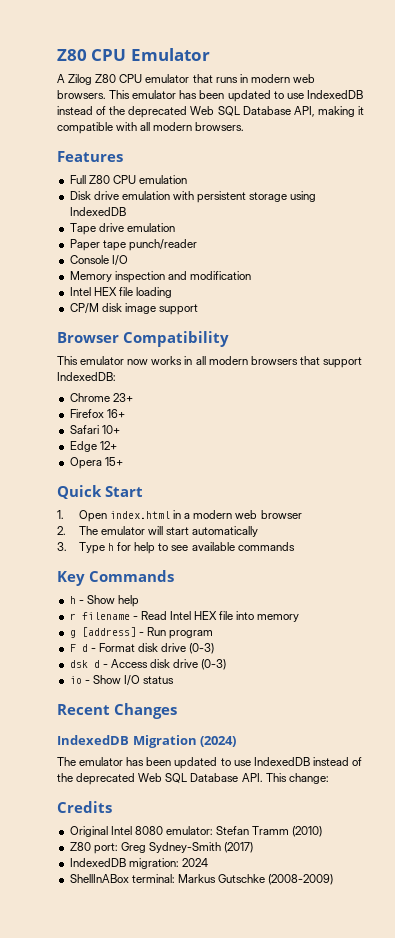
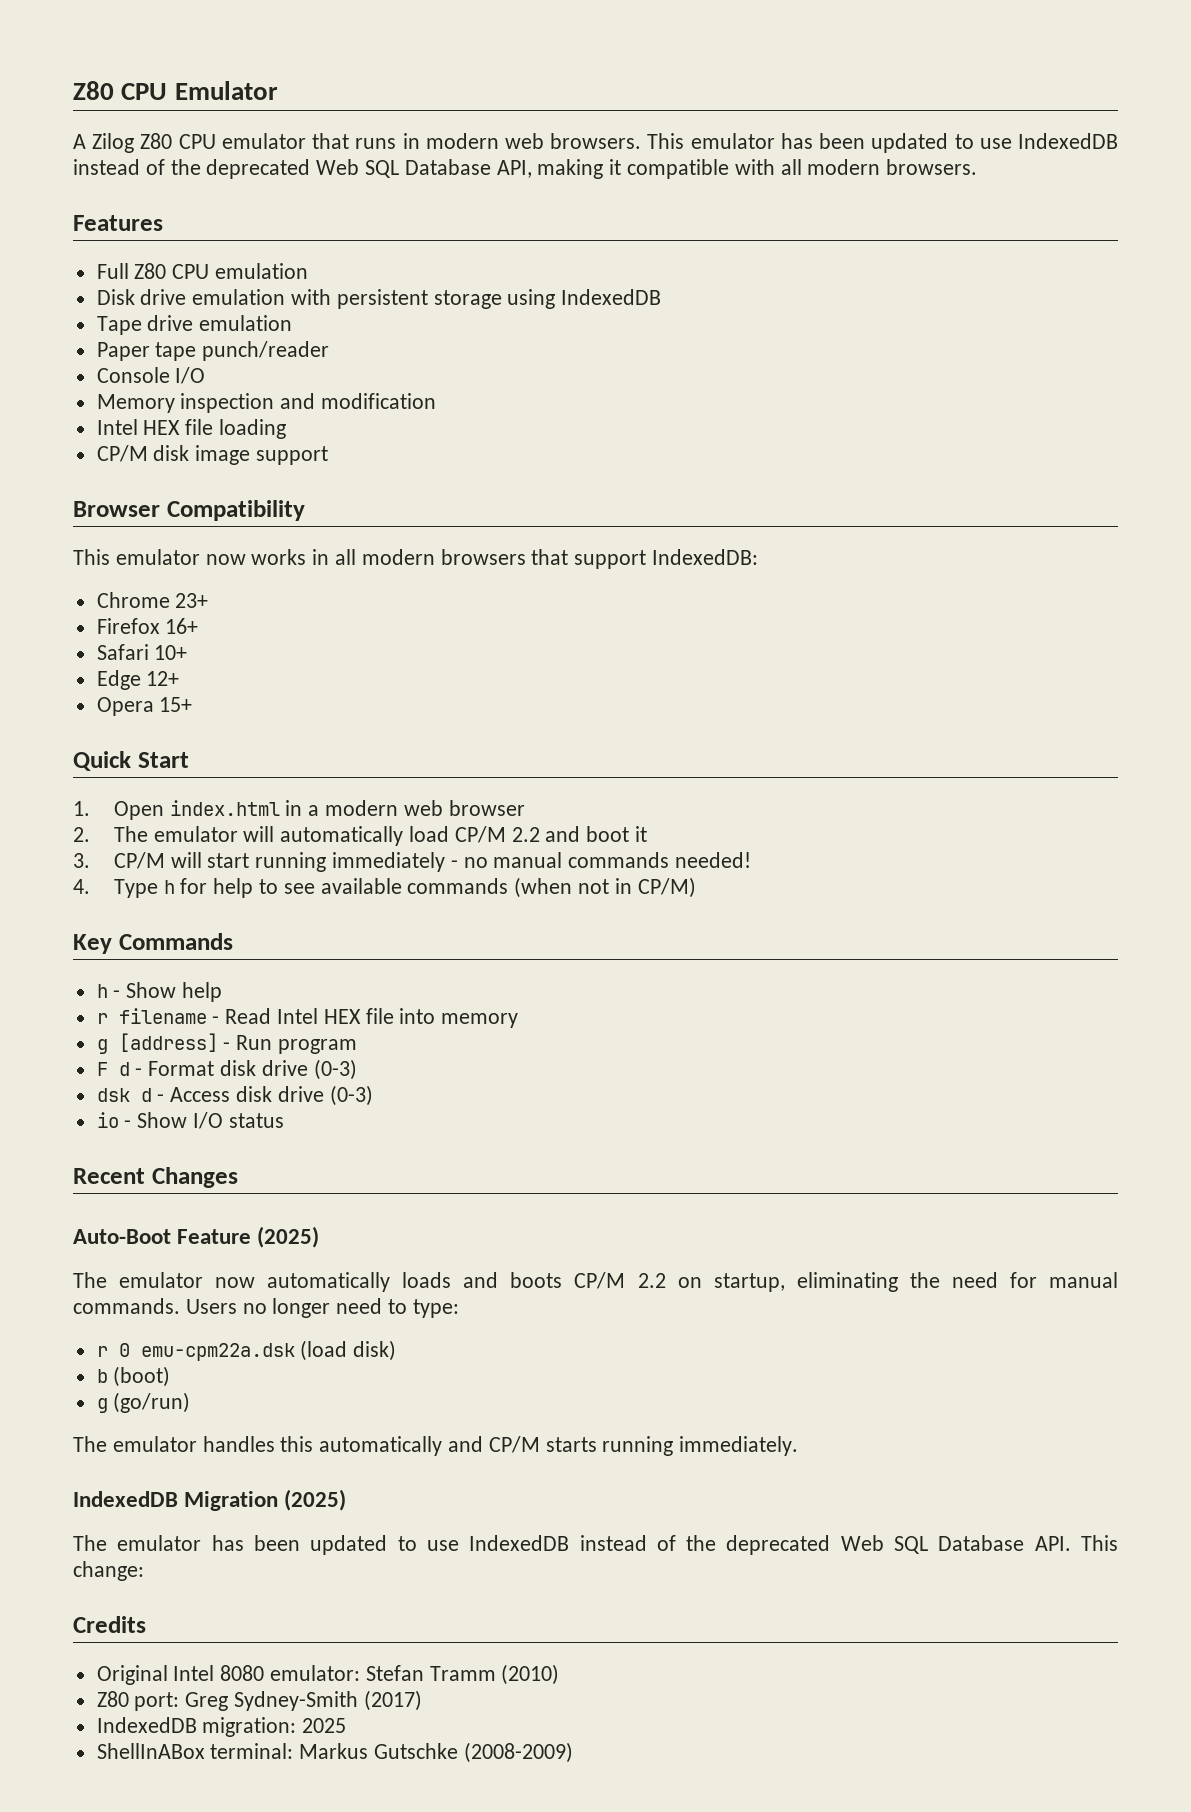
[166,526,259,537] [57,542,67,551] start automatically // 3. -> [280,826,647,846] [73,852,751,872] [73,879,90,894] automatically load CP/M 2.2 and boot it // 3. CP/M will start running immediately - no manual commands needed! // 4.
(295, 546) none -> [514,877,696,898] (when not in CP/M)
(178, 711) none -> [73,1226,320,1248] [73,1272,1119,1292] [73,1298,459,1318] [96,1340,397,1361] [96,1366,171,1387] [96,1392,191,1413] [73,1436,799,1456] // Auto-Boot Feature (2025) // The emulator now automatically loads and boots CP/M 2.2 on startup, eliminating the need for manual commands. Users no longer need to type: // r 0 emu-cpm22a.dsk (load disk) // b (boot) // g (go/run) // The emulator handles this automatically and CP/M starts running immediately.
[200,736,237,747] (2024) -> [284,1489,347,1511] (2025)
[181,858,208,867] 2024 -> [302,1718,347,1733] 2025

